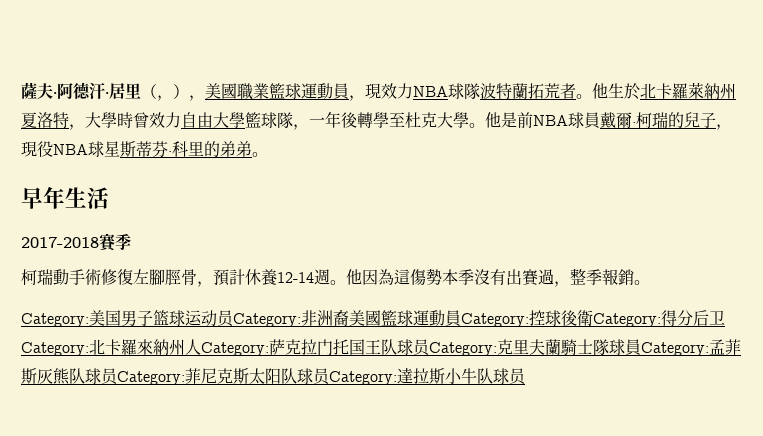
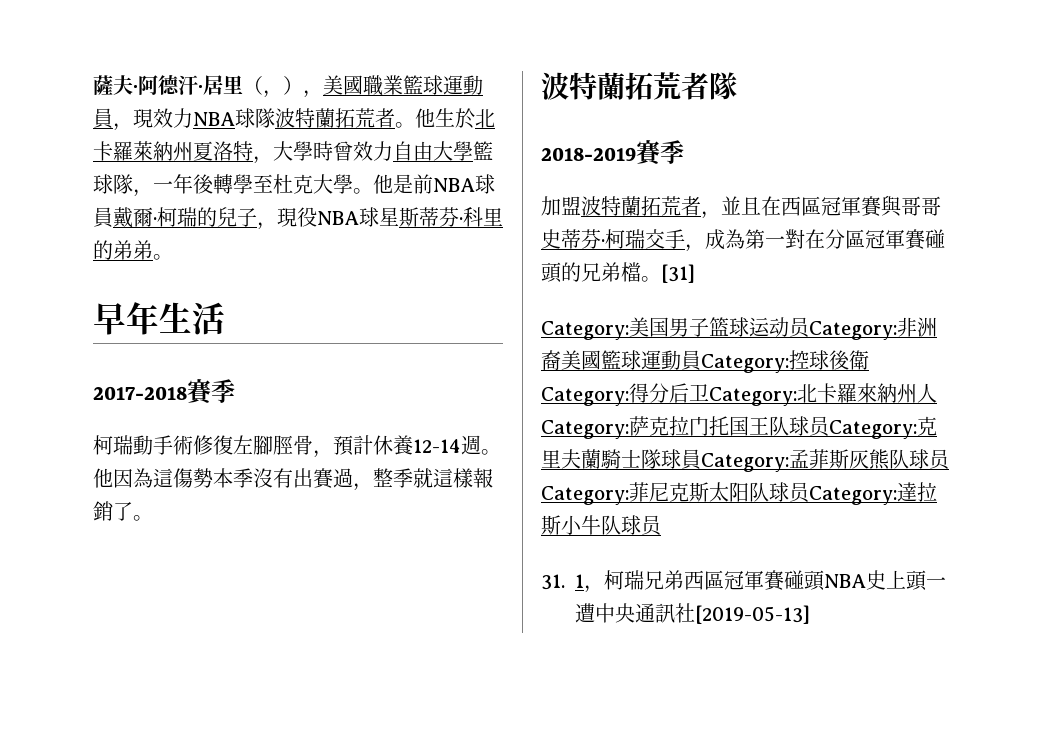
[602,269,650,285] 報銷。 -> [413,468,493,488] [93,501,153,521] [541,72,737,100] [541,140,684,165] [541,195,941,219] [541,229,945,252] [541,262,695,283] 就這樣報銷了。 // 波特蘭拓荒者隊 // 2018-2019賽季 // 加盟波特蘭拓荒者，並且在西區冠軍賽與哥哥史蒂芬·柯瑞交手，成為第一對在分區冠軍賽碰頭的兄弟檔。[31]
(526, 376) none -> [541,570,946,593] [575,603,810,624] // 31. 1，柯瑞兄弟西區冠軍賽碰頭NBA史上頭一遭中央通訊社[2019-05-13]

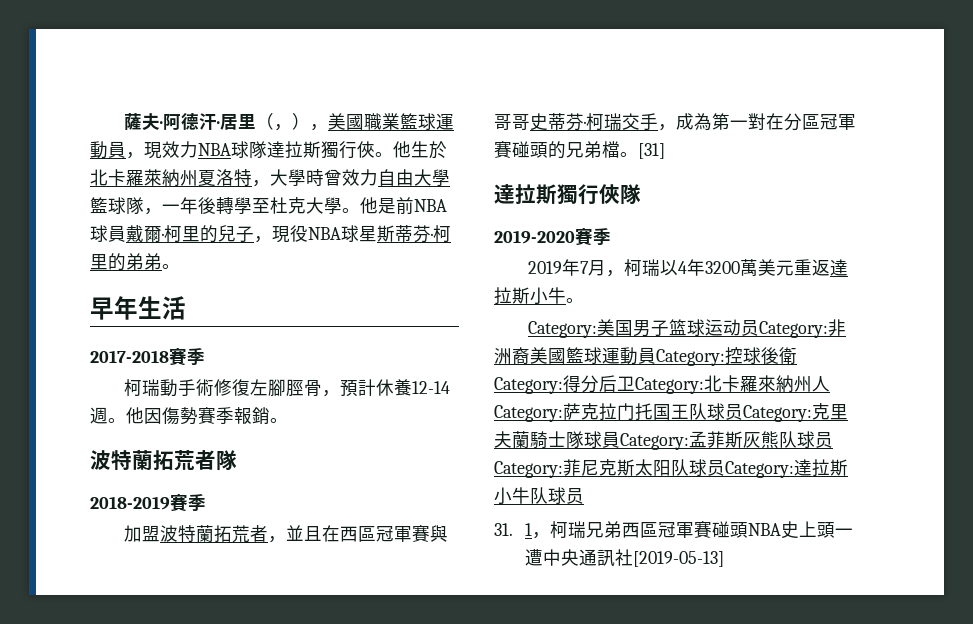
[275,108,395,128] 波特蘭拓荒者 -> [267,141,375,159] 達拉斯獨行俠
[177,207,197,227] 瑞 -> [182,226,200,242] 里
[463,207,483,227] 科 -> [433,225,451,242] 柯
[133,468,493,491] [93,501,133,521] 為這傷勢本季沒有出賽過，整季就這樣報銷了 -> [162,407,270,425] 傷勢賽季報銷
(695, 273) none -> [494,184,641,205] [494,228,611,246] [528,259,849,277] [494,287,584,305] // 達拉斯獨行俠隊 // 2019-2020賽季 // 2019年7月，柯瑞以4年3200萬美元重返達拉斯小牛。

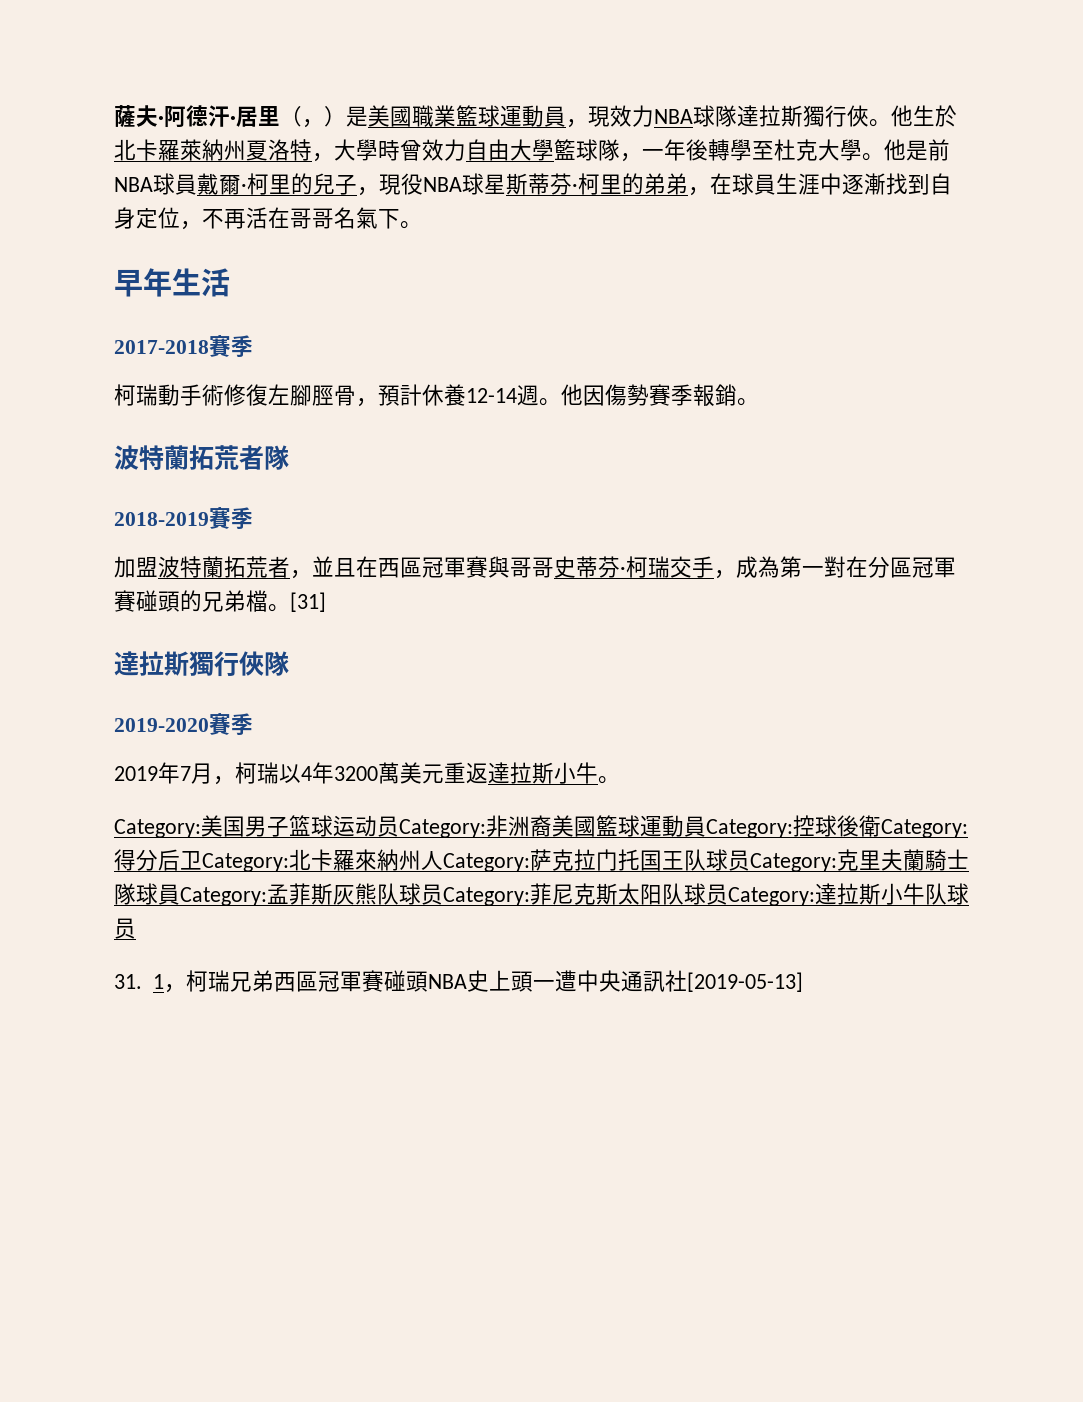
[310,124,329,131] ， -> [346,106,368,127] 是
(162, 261) none -> [688,173,952,196] [114,207,400,230] ，在球員生涯中逐漸找到自身定位，不再活在哥哥名氣下

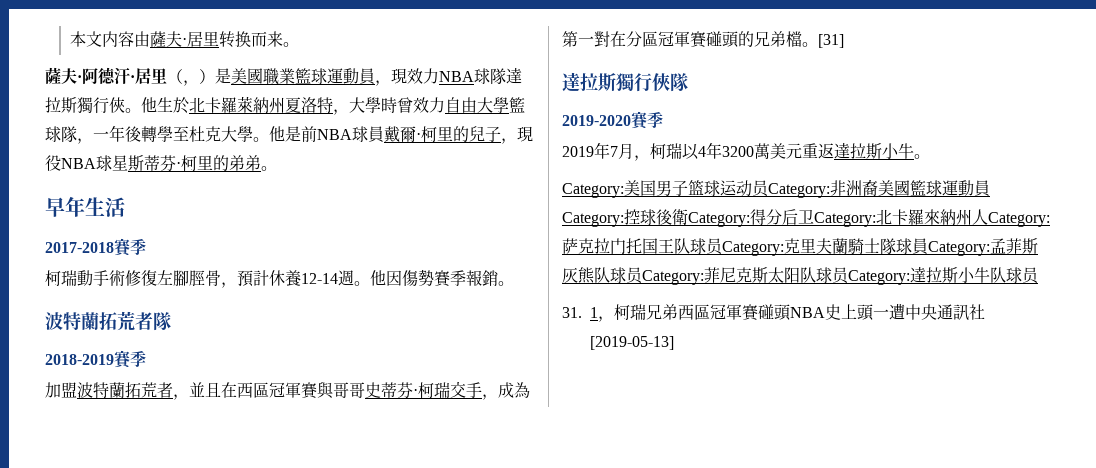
(114, 116) none -> [70,31,300,48] 本文内容由薩夫·居里转换而来。 //
[688,173,952,196] [114,207,400,230] ，在球員生涯中逐漸找到自身定位，不再活在哥哥名氣下 -> (261, 163) none

